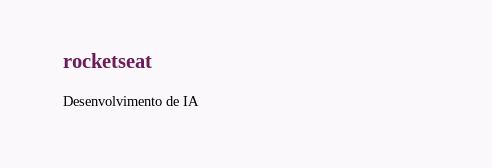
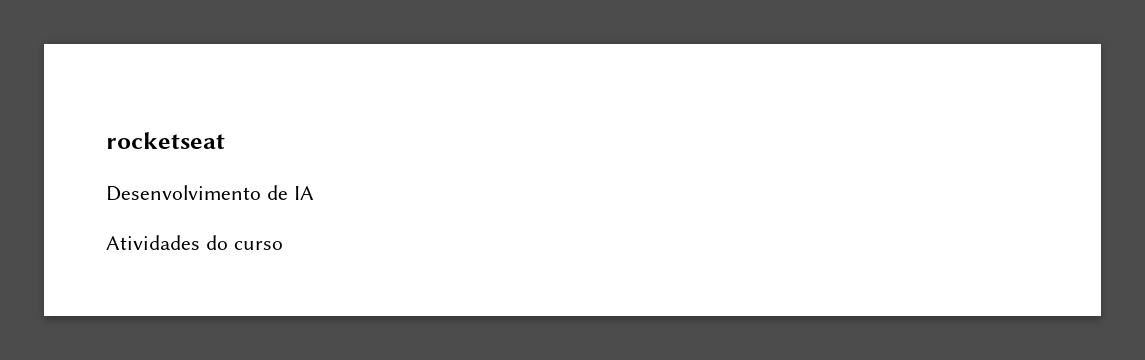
(199, 101) none -> [106,235,283,250] // Atividades do curso

